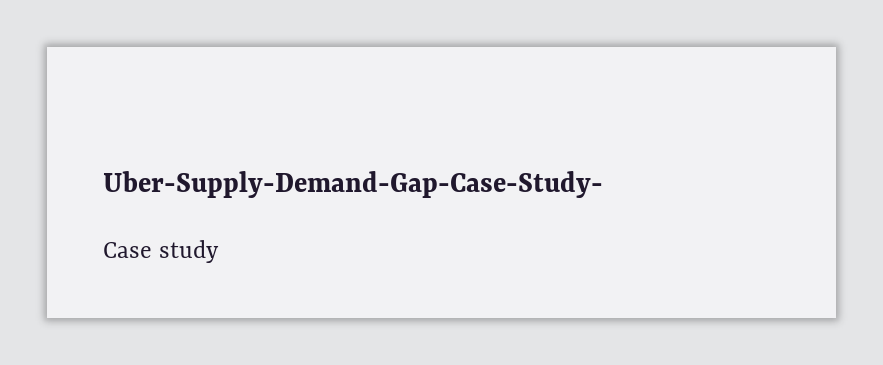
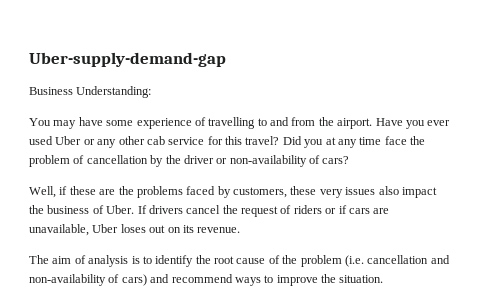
[103,171,603,198] [103,240,220,263] Uber-Supply-Demand-Gap-Case-Study- // Case study -> [29,52,226,67] [29,86,152,98] [29,117,451,129] [29,136,425,148] [29,155,350,167] [29,186,437,198] [29,205,390,217] [29,224,241,236] [29,255,450,267] [29,274,384,286] Uber-supply-demand-gap // Business Understanding: // You may have some experience of travelling to and from the airport. Have you ever used Uber or any other cab service for this travel? Did you at any time face the problem of cancellation by the driver or non-availability of cars? // Well, if these are the problems faced by customers, these very issues also impact the business of Uber. If drivers cancel the request of riders or if cars are unavailable, Uber loses out on its revenue. // The aim of analysis is to identify the root cause of the problem (i.e. cancellation and non-availability of cars) and recommend ways to improve the situation.

